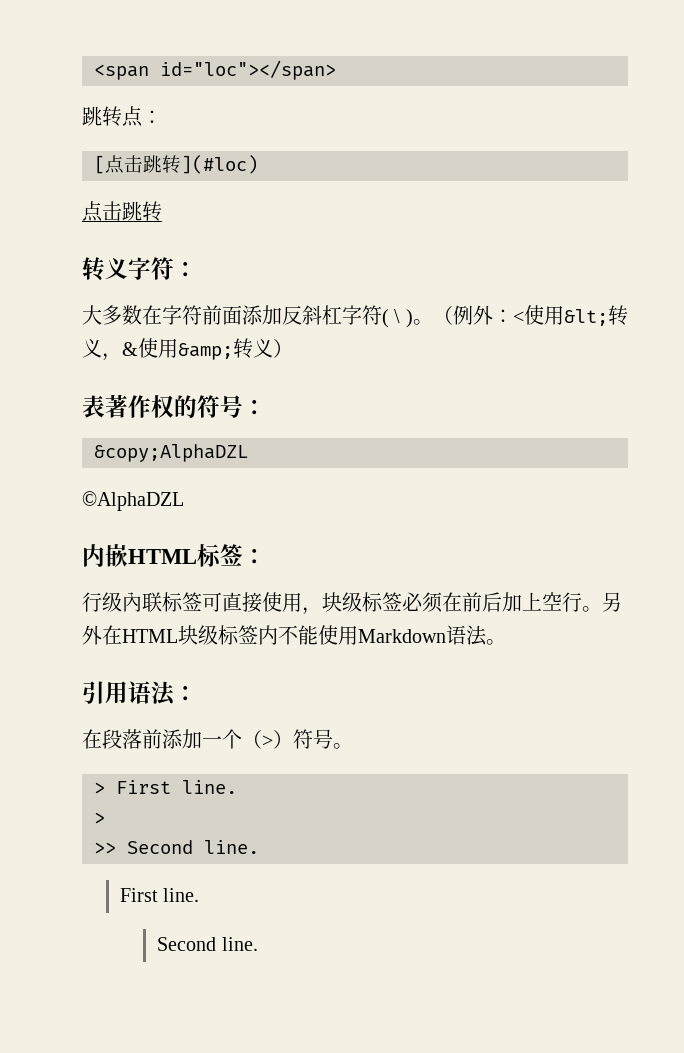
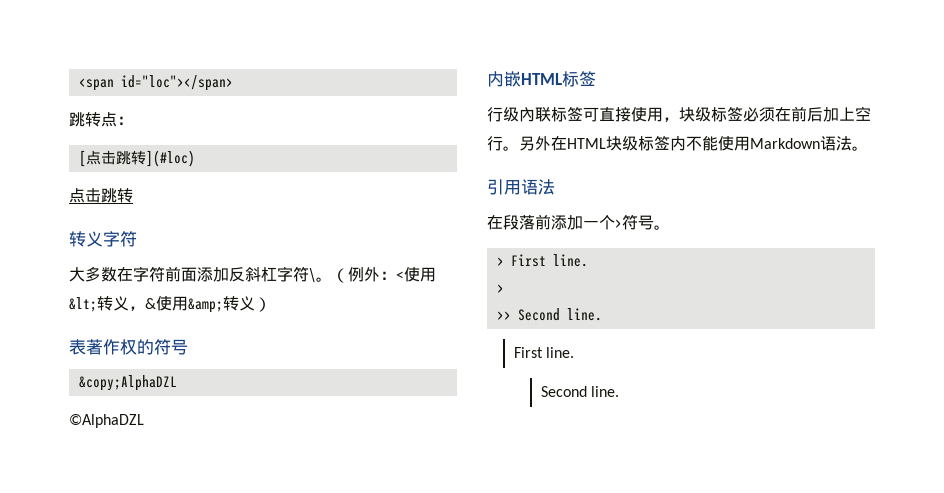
[174,262,197,277] ： -> (137, 239) none
[382,309,413,328] ( \ ) -> [309,268,316,283] \
[243,400,266,415] ： -> (188, 347) none
[243,549,266,564] ： -> (596, 78) none
[174,686,197,701] ： -> (555, 187) none
[242,730,293,749] （>） -> [615,219,622,228] >

